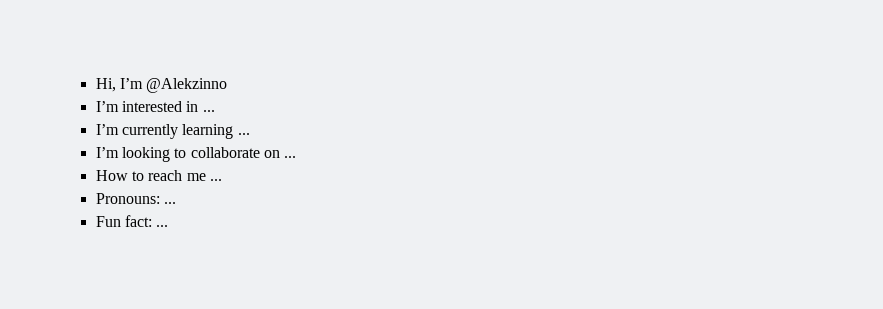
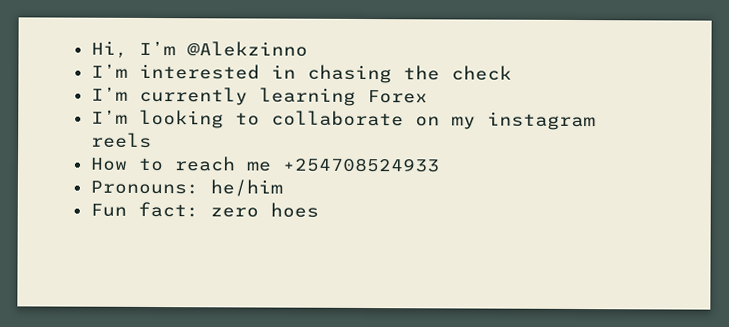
[202,110,215,112] ... -> [306,64,512,84] chasing the check
[237,133,250,135] ... -> [366,90,428,104] Forex
[284,156,297,158] ... -> [450,111,596,131] [90,132,152,148] my instagram reels
[209,179,222,181] ... -> [281,157,440,173] +254708524933
[163,202,176,204] ... -> [209,179,283,197] he/him
[156,225,169,227] ... -> [209,202,319,218] zero hoes

